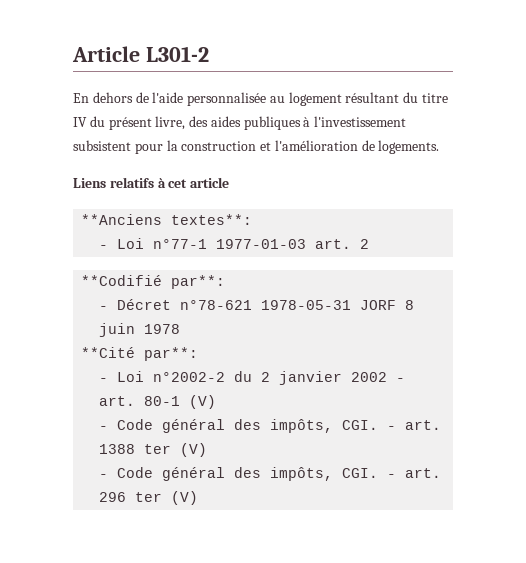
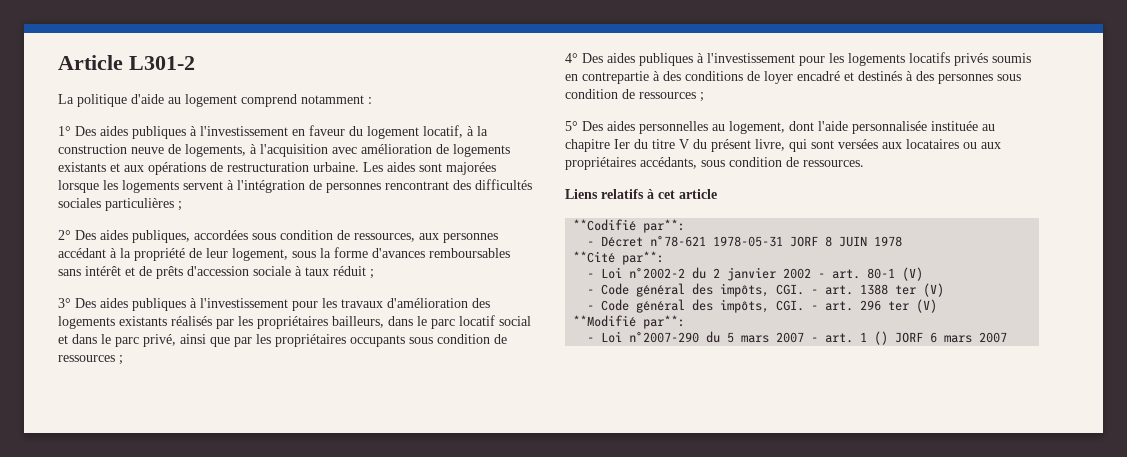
[73,92,449,106] [73,116,407,130] [73,140,440,154] En dehors de l'aide personnalisée au logement résultant du titre IV du présent livre, des aides publiques à l'investissement subsistent pour la construction et l'amélioration de logements. -> [58,94,372,107] [58,125,488,139] [58,144,510,157] [58,162,496,175] [58,179,532,193] [58,198,182,211] [58,230,498,243] [58,247,510,261] [58,266,374,279] [58,298,490,311] [58,315,531,329] [58,334,507,347] [58,355,123,365] [565,52,1031,66] [565,71,1021,84] [565,89,704,102] [565,121,995,134] [565,139,1001,152] [565,157,864,170] La politique d'aide au logement comprend notamment : // 1° Des aides publiques à l'investissement en faveur du logement locatif, à la construction neuve de logements, à l'acquisition avec amélioration de logements existants et aux opérations de restructuration urbaine. Les aides sont majorées lorsque les logements servent à l'intégration de personnes rencontrant des difficultés sociales particulières ; // 2° Des aides publiques, accordées sous condition de ressources, aux personnes accédant à la propriété de leur logement, sous la forme d'avances remboursables sans intérêt et de prêts d'accession sociale à taux réduit ; // 3° Des aides publiques à l'investissement pour les travaux d'amélioration des logements existants réalisés par les propriétaires bailleurs, dans le parc locatif social et dans le parc privé, ainsi que par les propriétaires occupants sous condition de ressources ; // 4° Des aides publiques à l'investissement pour les logements locatifs privés soumis en contrepartie à des conditions de loyer encadré et destinés à des personnes sous condition de ressources ; // 5° Des aides personnelles au logement, dont l'aide personnalisée instituée au chapitre Ier du titre V du présent livre, qui sont versées aux locataires ou aux propriétaires accédants, sous condition de ressources.
[81,214,253,225] [99,238,370,249] // **Anciens textes**: // - Loi n°77-1 1977-01-03 art. 2 -> (717, 194) none
[99,323,136,337] juin -> [839,236,868,247] JUIN
(199, 498) none -> [573,315,686,329] [587,331,1008,345] // **Modifié par**: // - Loi n°2007-290 du 5 mars 2007 - art. 1 () JORF 6 mars 2007

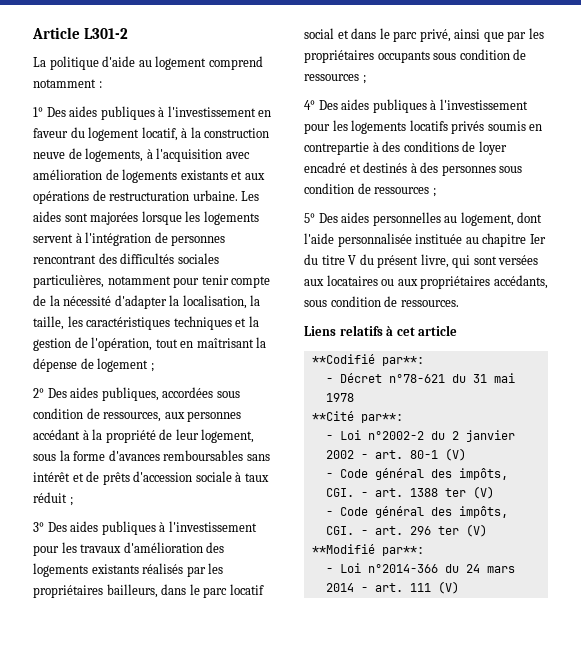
[105,198,174,211] particulières -> [33,274,271,288] [33,295,261,309] [33,316,259,330] [33,337,267,351] [33,358,149,372] particulières, notamment pour tenir compte de la nécessité d'adapter la localisation, la taille, les caractéristiques techniques et la gestion de l'opération, tout en maîtrisant la dépense de logement
[713,236,868,247] 1978-05-31 JORF 8 JUIN -> [451,373,515,383] du 31 mai
[629,331,1008,345] n°2007-290 du 5 mars 2007 - art. 1 () JORF 6 mars 2007 -> [367,564,515,573] [325,581,459,594] n°2014-366 du 24 mars 2014 - art. 111 (V)

